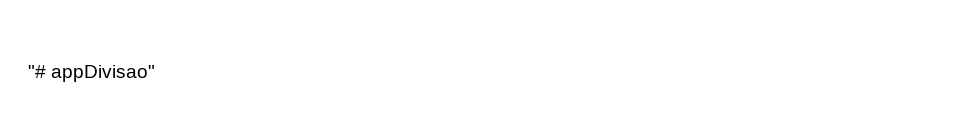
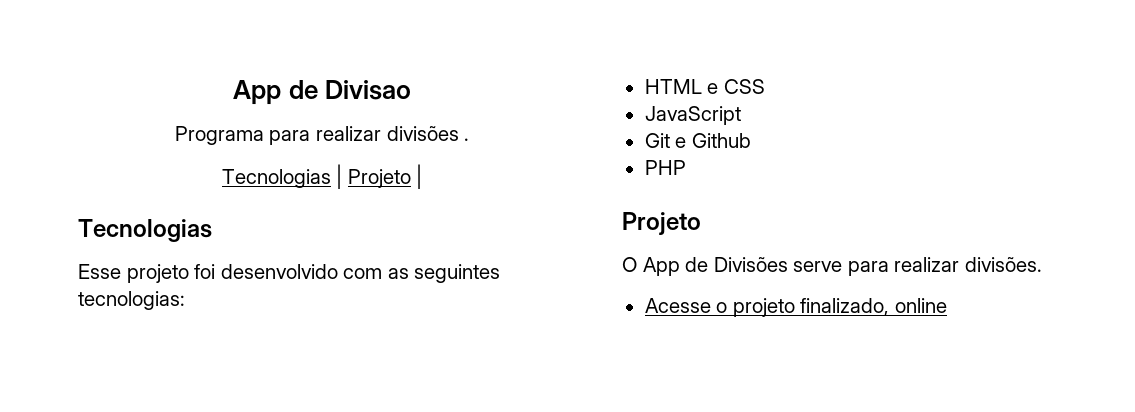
[28,65,156,82] "# appDivisao" -> [233,80,411,105] [174,126,470,145] [221,164,423,189] [78,219,212,242] [78,264,501,283] [78,291,185,310] [644,79,765,94] [644,106,741,125] [644,133,751,148] [644,160,686,175] [622,212,701,235] [622,257,1042,276] [644,298,947,317] App de Divisao // Programa para realizar divisões . // Tecnologias | Projeto | // Tecnologias // Esse projeto foi desenvolvido com as seguintes tecnologias: // HTML e CSS // JavaScript // Git e Github // PHP // Projeto // O App de Divisões serve para realizar divisões. // Acesse o projeto finalizado, online

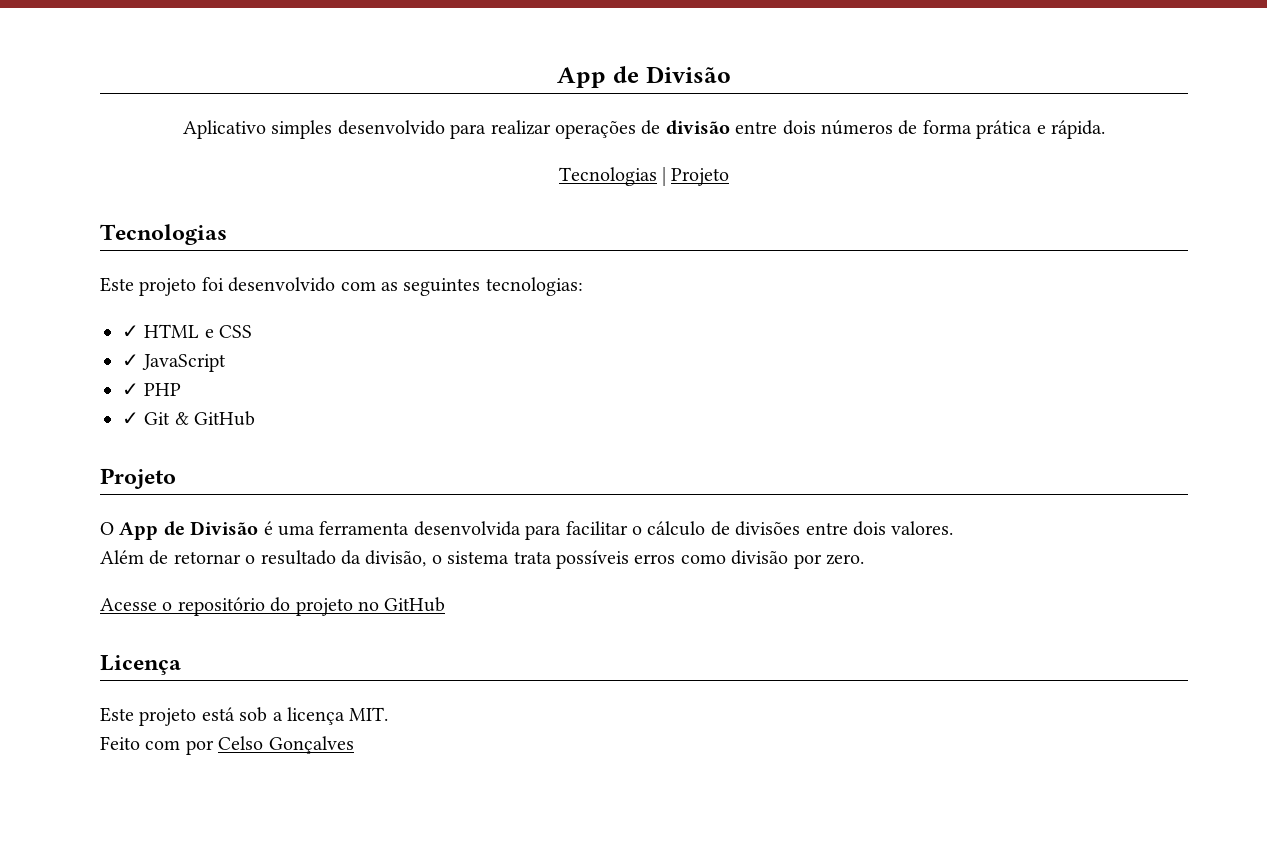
[233,80,411,105] [174,126,470,145] App de Divisao // Programa para realizar divisões . -> [557,66,731,88] [183,120,1105,139] App de Divisão // Aplicativo simples desenvolvido para realizar operações de divisão entre dois números de forma prática e rápida.
[416,164,423,189] | -> (730, 177) none
[78,264,121,279] Esse -> [100,277,134,292] Este
(185, 300) none -> [122,325,139,338] ✓
(765, 86) none -> [122,354,139,367] ✓
[644,133,751,148] [644,160,686,175] [622,212,701,235] [622,257,1042,276] [644,298,947,317] Git e Github // PHP // Projeto // O App de Divisões serve para realizar divisões. // Acesse o projeto finalizado, online -> [122,383,182,396] [122,411,256,426] [100,468,176,489] [100,521,954,540] [100,550,864,569] [100,597,446,616] [100,655,181,675] [100,707,389,726] [100,736,354,755] ✓ PHP // ✓ Git & GitHub // Projeto // O App de Divisão é uma ferramenta desenvolvida para facilitar o cálculo de divisões entre dois valores. // Além de retornar o resultado da divisão, o sistema trata possíveis erros como divisão por zero. // Acesse o repositório do projeto no GitHub // Licença // Este projeto está sob a licença MIT. // Feito com por Celso Gonçalves

